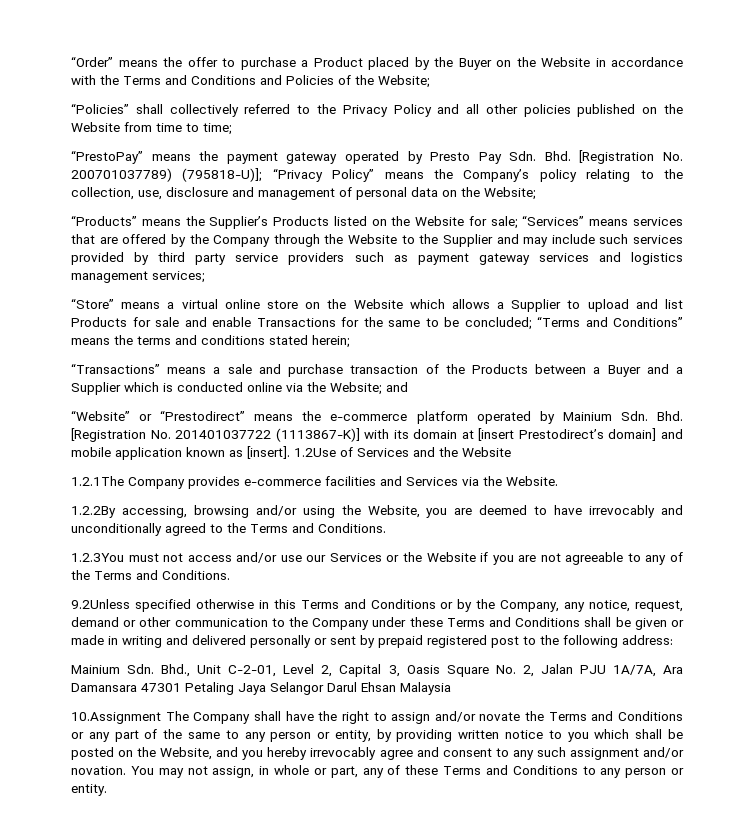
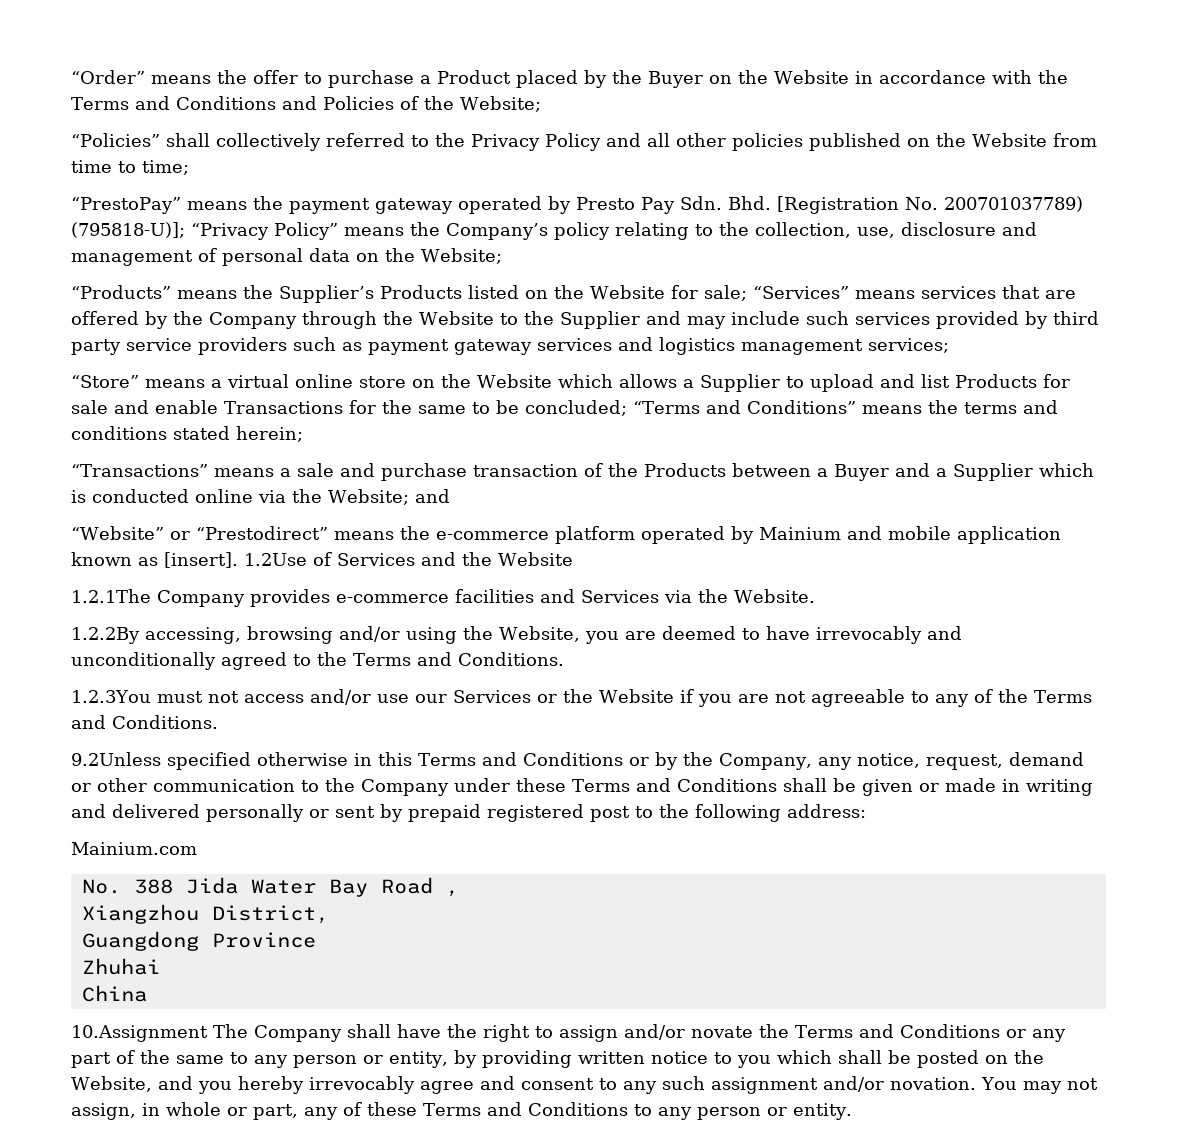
[620,411,683,421] [71,428,657,442] Sdn. Bhd. [Registration No. 201401037722 (1113867-K)] with its domain at [insert Prestodirect’s domain] -> (841, 533) none
[71,664,683,677] [71,682,451,695] Mainium Sdn. Bhd., Unit C-2-01, Level 2, Capital 3, Oasis Square No. 2, Jalan PJU 1A/7A, Ara Damansara 47301 Petaling Jaya Selangor Darul Ehsan Malaysia -> [71,842,197,855] [81,877,459,897] [81,904,329,924] [81,931,316,951] [81,958,160,975] [81,985,147,1002] Mainium.com // No. 388 Jida Water Bay Road , // Xiangzhou District, // Guangdong Province // Zhuhai // China

